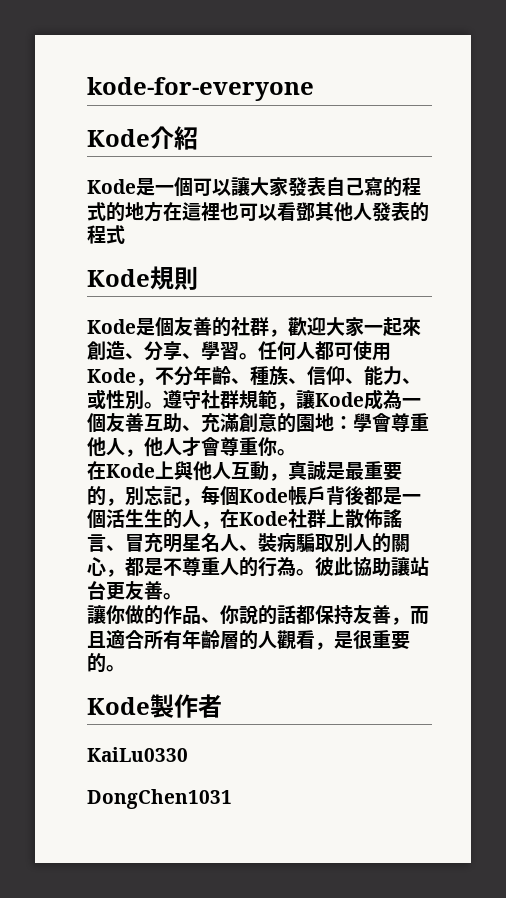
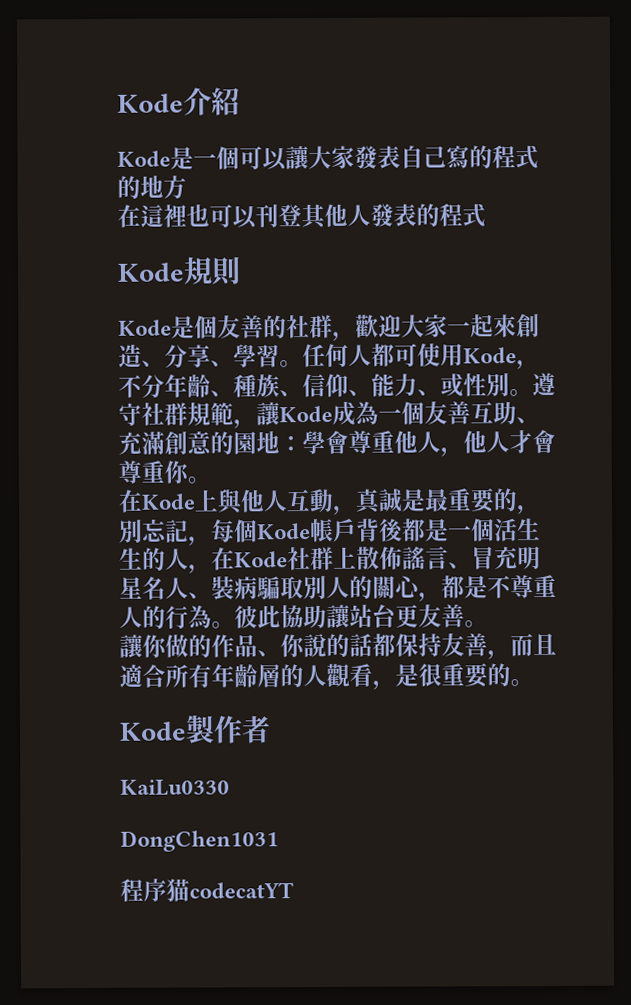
[87,77,314,101] kode-for-everyone // -> (117, 103) none
(163, 211) none -> (187, 187) //
[277,202,315,221] 看鄧 -> [255,204,302,228] 刊登
(232, 799) none -> [120,878,294,902] // 程序猫codecatYT

